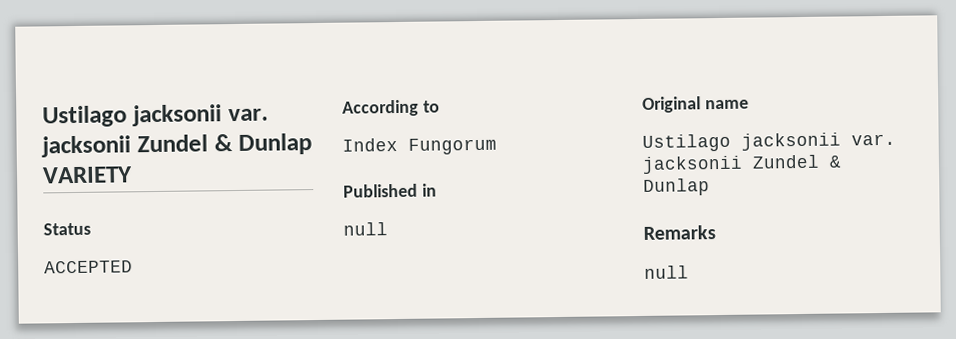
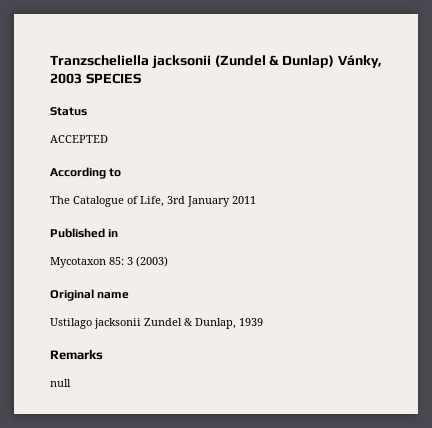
[42,104,269,128] [41,133,313,158] [42,166,133,184] [43,222,91,236] [44,260,133,274] [342,99,440,117] [342,137,497,155] [343,183,437,198] [343,222,388,236] Ustilago jacksonii var. jacksonii Zundel & Dunlap VARIETY // Status // ACCEPTED // According to // Index Fungorum // Published in // null -> [50,55,382,69] [50,73,141,84] [50,107,87,116] [50,135,108,143] [50,167,122,179] [50,196,256,207] [50,228,119,238] [50,256,168,268] Tranzscheliella jacksonii (Zundel & Dunlap) Vánky, 2003 SPECIES // Status // ACCEPTED // According to // The Catalogue of Life, 3rd January 2011 // Published in // Mycotaxon 85: 3 (2003)
[851,133,896,146] [642,154,842,174] [643,178,710,196] var. jacksonii Zundel & Dunlap -> [144,318,263,329] Zundel & Dunlap, 1939

